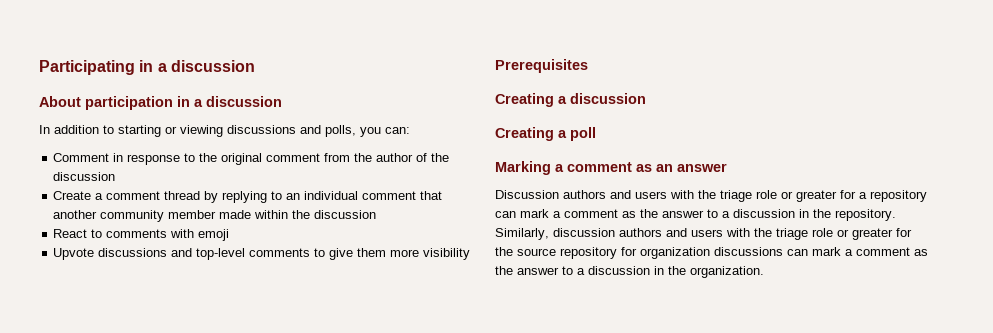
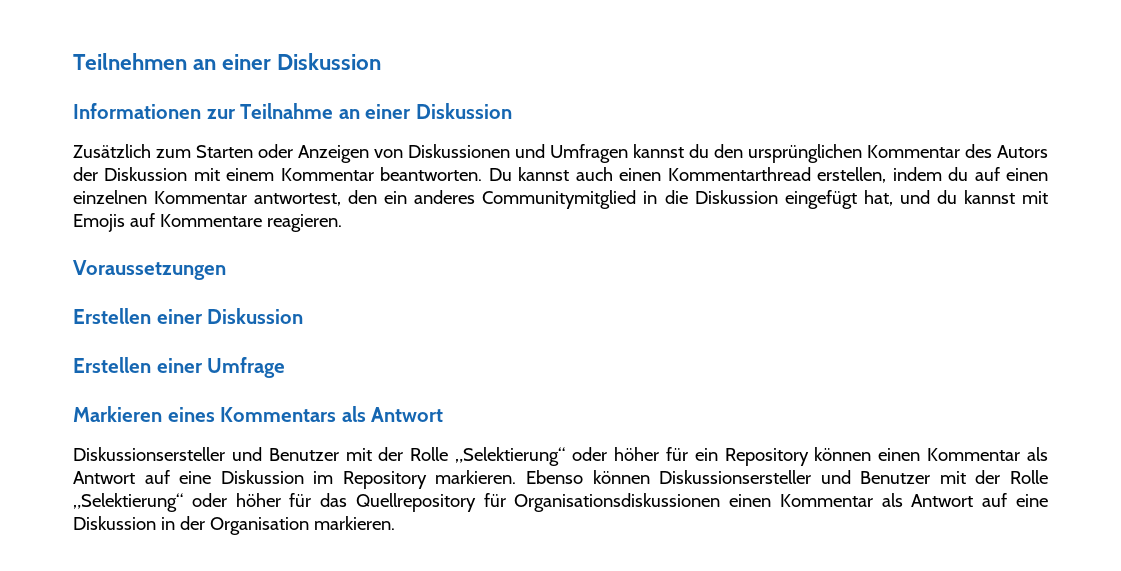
[39,60,255,75] [39,96,282,110] [39,125,410,137] [53,153,450,165] [53,172,116,181] [53,191,443,203] [53,210,377,222] [53,229,230,241] [53,248,471,260] [495,59,588,73] [495,93,646,107] [495,127,596,141] [495,161,727,175] [495,190,927,202] [495,209,896,221] [495,228,912,240] [495,247,928,259] [495,266,764,278] Participating in a discussion // About participation in a discussion // In addition to starting or viewing discussions and polls, you can: // Comment in response to the original comment from the author of the discussion // Create a comment thread by replying to an individual comment that another community member made within the discussion // React to comments with emoji // Upvote discussions and top-level comments to give them more visibility // Prerequisites // Creating a discussion // Creating a poll // Marking a comment as an answer // Discussion authors and users with the triage role or greater for a repository can mark a comment as the answer to a discussion in the repository. Similarly, discussion authors and users with the triage role or greater for the source repository for organization discussions can mark a comment as the answer to a discussion in the organization. -> [73,53,382,70] [73,103,512,119] [73,144,1048,163] [73,167,1049,183] [73,190,1048,209] [73,213,342,232] [73,260,226,280] [73,308,304,324] [73,357,286,378] [73,406,444,422] [73,447,1048,466] [73,470,1048,489] [73,493,1048,512] [73,516,395,535] Teilnehmen an einer Diskussion // Informationen zur Teilnahme an einer Diskussion // Zusätzlich zum Starten oder Anzeigen von Diskussionen und Umfragen kannst du den ursprünglichen Kommentar des Autors der Diskussion mit einem Kommentar beantworten. Du kannst auch einen Kommentarthread erstellen, indem du auf einen einzelnen Kommentar antwortest, den ein anderes Communitymitglied in die Diskussion eingefügt hat, und du kannst mit Emojis auf Kommentare reagieren. // Voraussetzungen // Erstellen einer Diskussion // Erstellen einer Umfrage // Markieren eines Kommentars als Antwort // Diskussionsersteller und Benutzer mit der Rolle „Selektierung“ oder höher für ein Repository können einen Kommentar als Antwort auf eine Diskussion im Repository markieren. Ebenso können Diskussionsersteller und Benutzer mit der Rolle „Selektierung“ oder höher für das Quellrepository für Organisationsdiskussionen einen Kommentar als Antwort auf eine Diskussion in der Organisation markieren.

